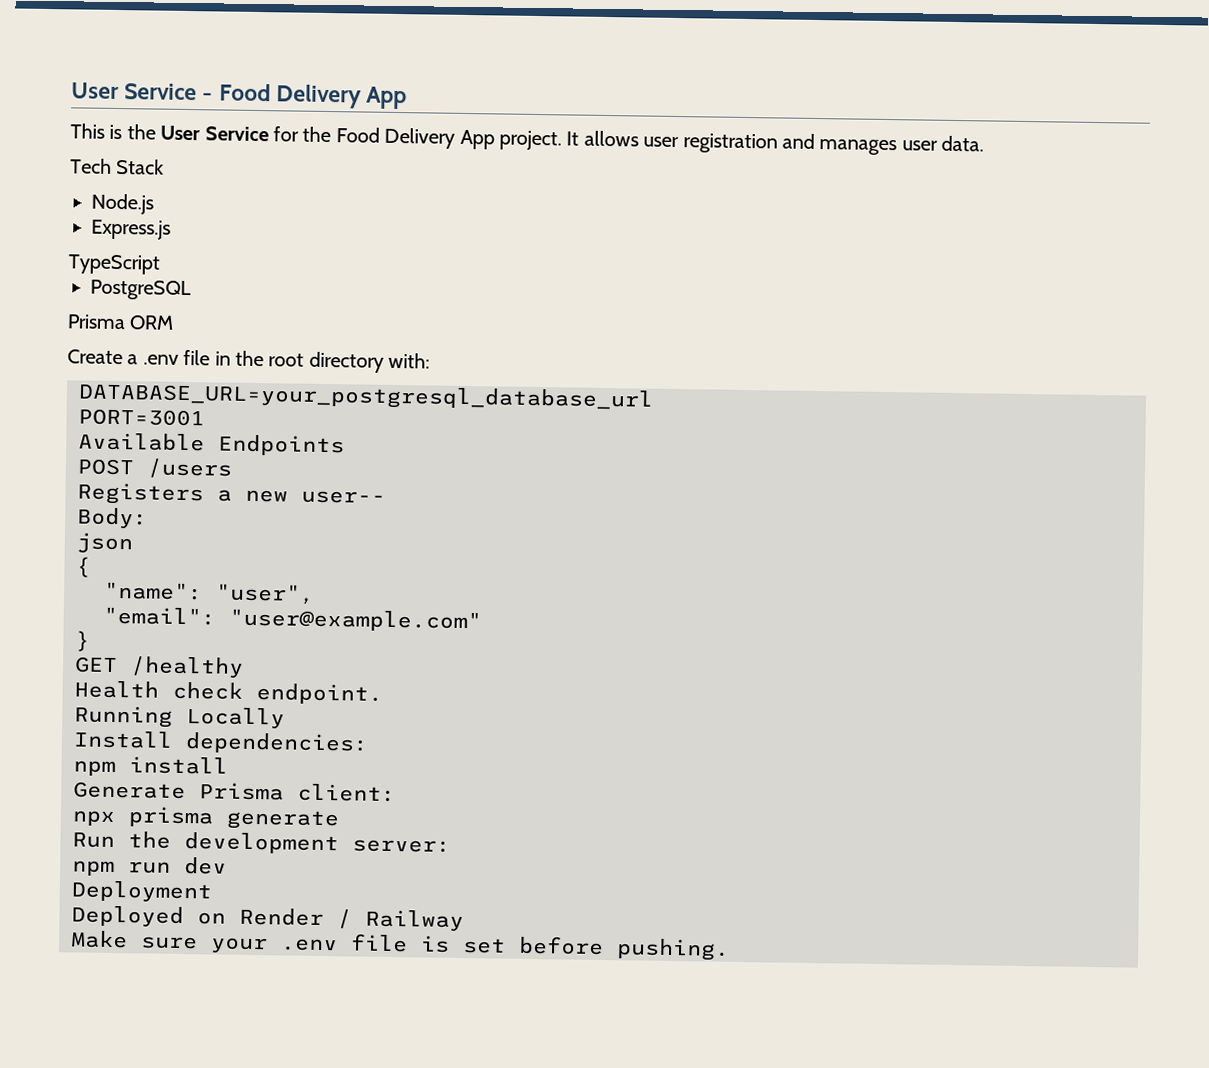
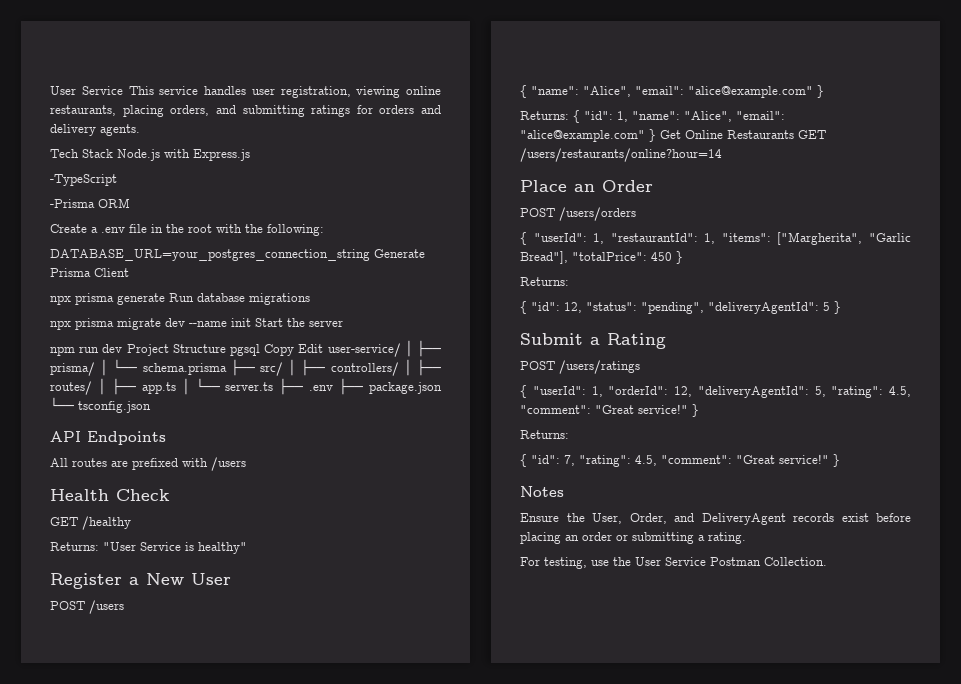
[71,82,408,110] [70,123,985,156] User Service - Food Delivery App // This is the User Service for the Food Delivery App project. It allows user registration and manages user data. -> [50,86,441,98] [50,105,441,117] [50,124,140,136] User Service This service handles user registration, viewing online restaurants, placing orders, and submitting ratings for orders and delivery agents.
(165, 166) // -> (113, 153) none
(154, 204) // -> [164,149,190,158] with
[68,254,160,275] [90,279,191,301] [67,314,126,330] TypeScript // PostgreSQL // Prisma -> [50,174,117,186] [50,199,95,208] -TypeScript // -Prisma
[308,351,431,373] [78,382,654,412] [78,408,205,427] [78,432,345,457] [77,458,233,479] [77,482,386,506] [77,507,148,529] [76,532,133,554] [76,556,91,578] [104,581,315,605] [103,606,482,633] [75,630,90,652] [74,656,244,678] [74,680,383,705] [74,705,285,729] [73,730,369,755] [73,756,228,777] [73,781,396,803] [72,806,340,831] [72,831,451,855] [72,857,227,877] [71,880,212,903] [71,905,464,932] [71,930,730,961] directory with: // DATABASE_URL=your_postgresql_database_url // PORT=3001 // Available Endpoints // POST /users // Registers a new user-- // Body: // json // { // "name": "user", // "email": "user@example.com" // } // GET /healthy // Health check endpoint. // Running Locally // Install dependencies: // npm install // Generate Prisma client: // npx prisma generate // Run the development server: // npm run dev // Deployment // Deployed on Render / Railway // Make sure your .env file is set before pushing. -> [216,224,324,236] [50,249,425,261] [50,268,129,277] [50,293,310,305] [50,318,343,330] [50,340,441,357] [50,359,441,376] [50,378,442,395] [50,397,151,413] [50,431,166,445] [50,457,246,471] [50,489,170,501] [50,516,131,530] [50,542,247,554] [50,573,231,589] [50,600,124,614] [520,85,824,98] [520,110,785,123] [520,129,826,142] [520,148,722,162] [520,180,653,192] [520,207,636,221] [520,232,911,245] [520,251,683,264] [520,277,569,286] [520,301,841,314] [520,333,666,349] [520,360,640,374] [520,385,911,398] [520,404,699,417] [520,430,569,439] [520,454,840,467] [520,486,564,497] [520,513,911,525] [520,532,746,544] [520,557,827,569] with the following: // DATABASE_URL=your_postgres_connection_string Generate Prisma Client // npx prisma generate Run database migrations // npx prisma migrate dev --name init Start the server // npm run dev Project Structure pgsql Copy Edit user-service/ │ ├── prisma/ │ └── schema.prisma ├── src/ │ ├── controllers/ │ ├── routes/ │ ├── app.ts │ └── server.ts ├── .env ├── package.json └── tsconfig.json // API Endpoints // All routes are prefixed with /users // Health Check // GET /healthy // Returns: "User Service is healthy" // Register a New User // POST /users // { "name": "Alice", "email": "alice@example.com" } // Returns: { "id": 1, "name": "Alice", "email": "alice@example.com" } Get Online Restaurants GET /users/restaurants/online?hour=14 // Place an Order // POST /users/orders // { "userId": 1, "restaurantId": 1, "items": ["Margherita", "Garlic Bread"], "totalPrice": 450 } // Returns: // { "id": 12, "status": "pending", "deliveryAgentId": 5 } // Submit a Rating // POST /users/ratings // { "userId": 1, "orderId": 12, "deliveryAgentId": 5, "rating": 4.5, "comment": "Great service!" } // Returns: // { "id": 7, "rating": 4.5, "comment": "Great service!" } // Notes // Ensure the User, Order, and DeliveryAgent records exist before placing an order or submitting a rating. // For testing, use the User Service Postman Collection.

